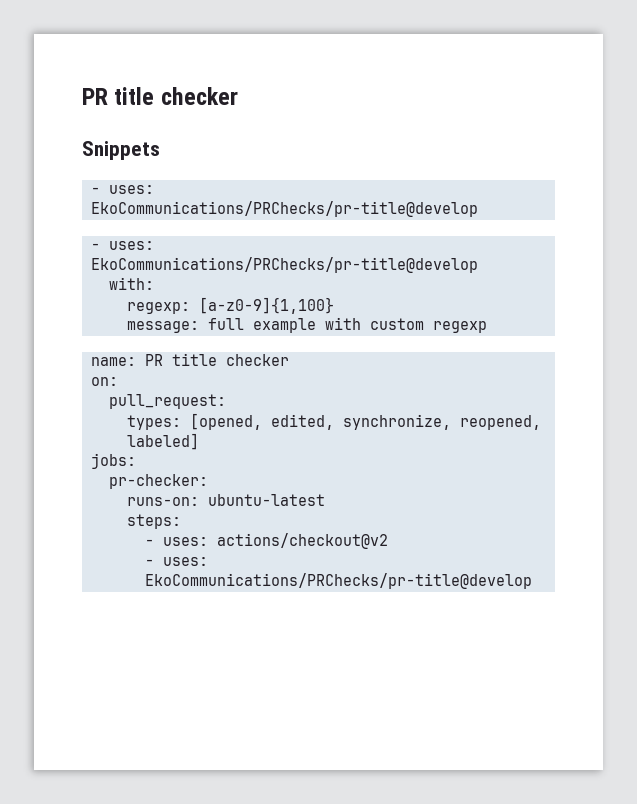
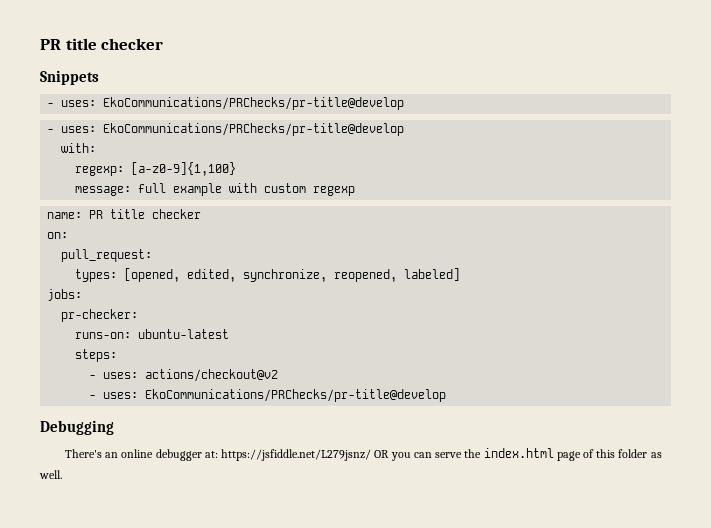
(532, 581) none -> [40,420,114,435] [64,448,662,461] [39,470,62,479] // Debugging // There's an online debugger at: https://jsfiddle.net/L279jsnz/ OR you can serve the index.html page of this folder as well.

